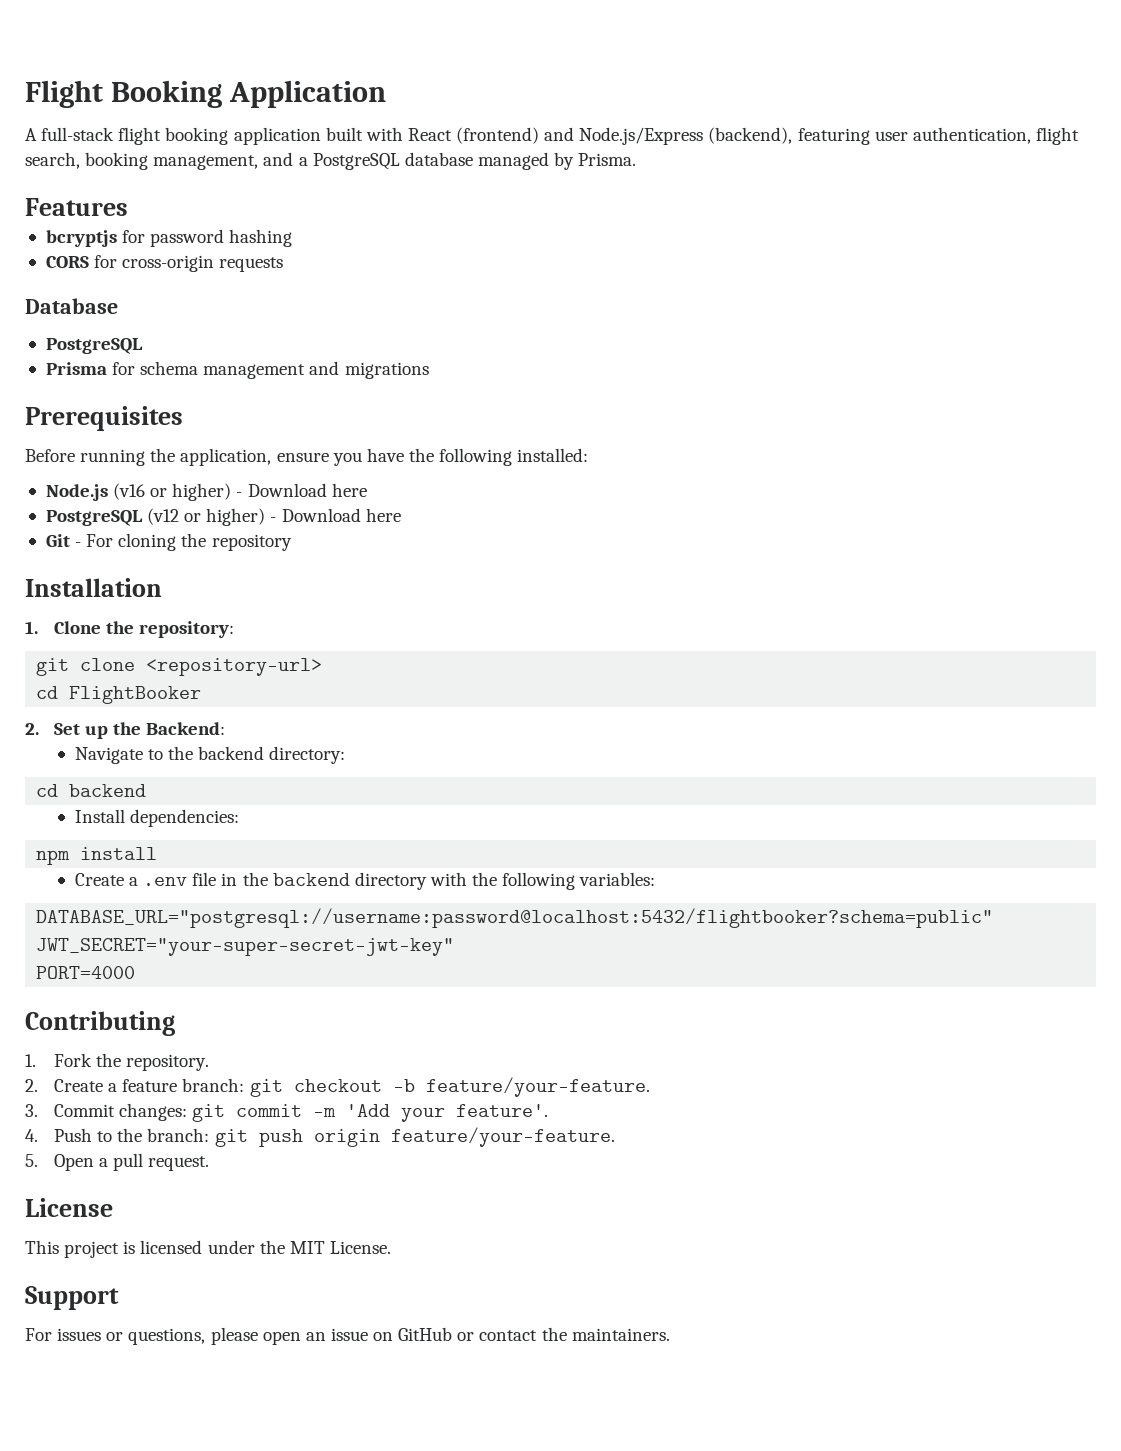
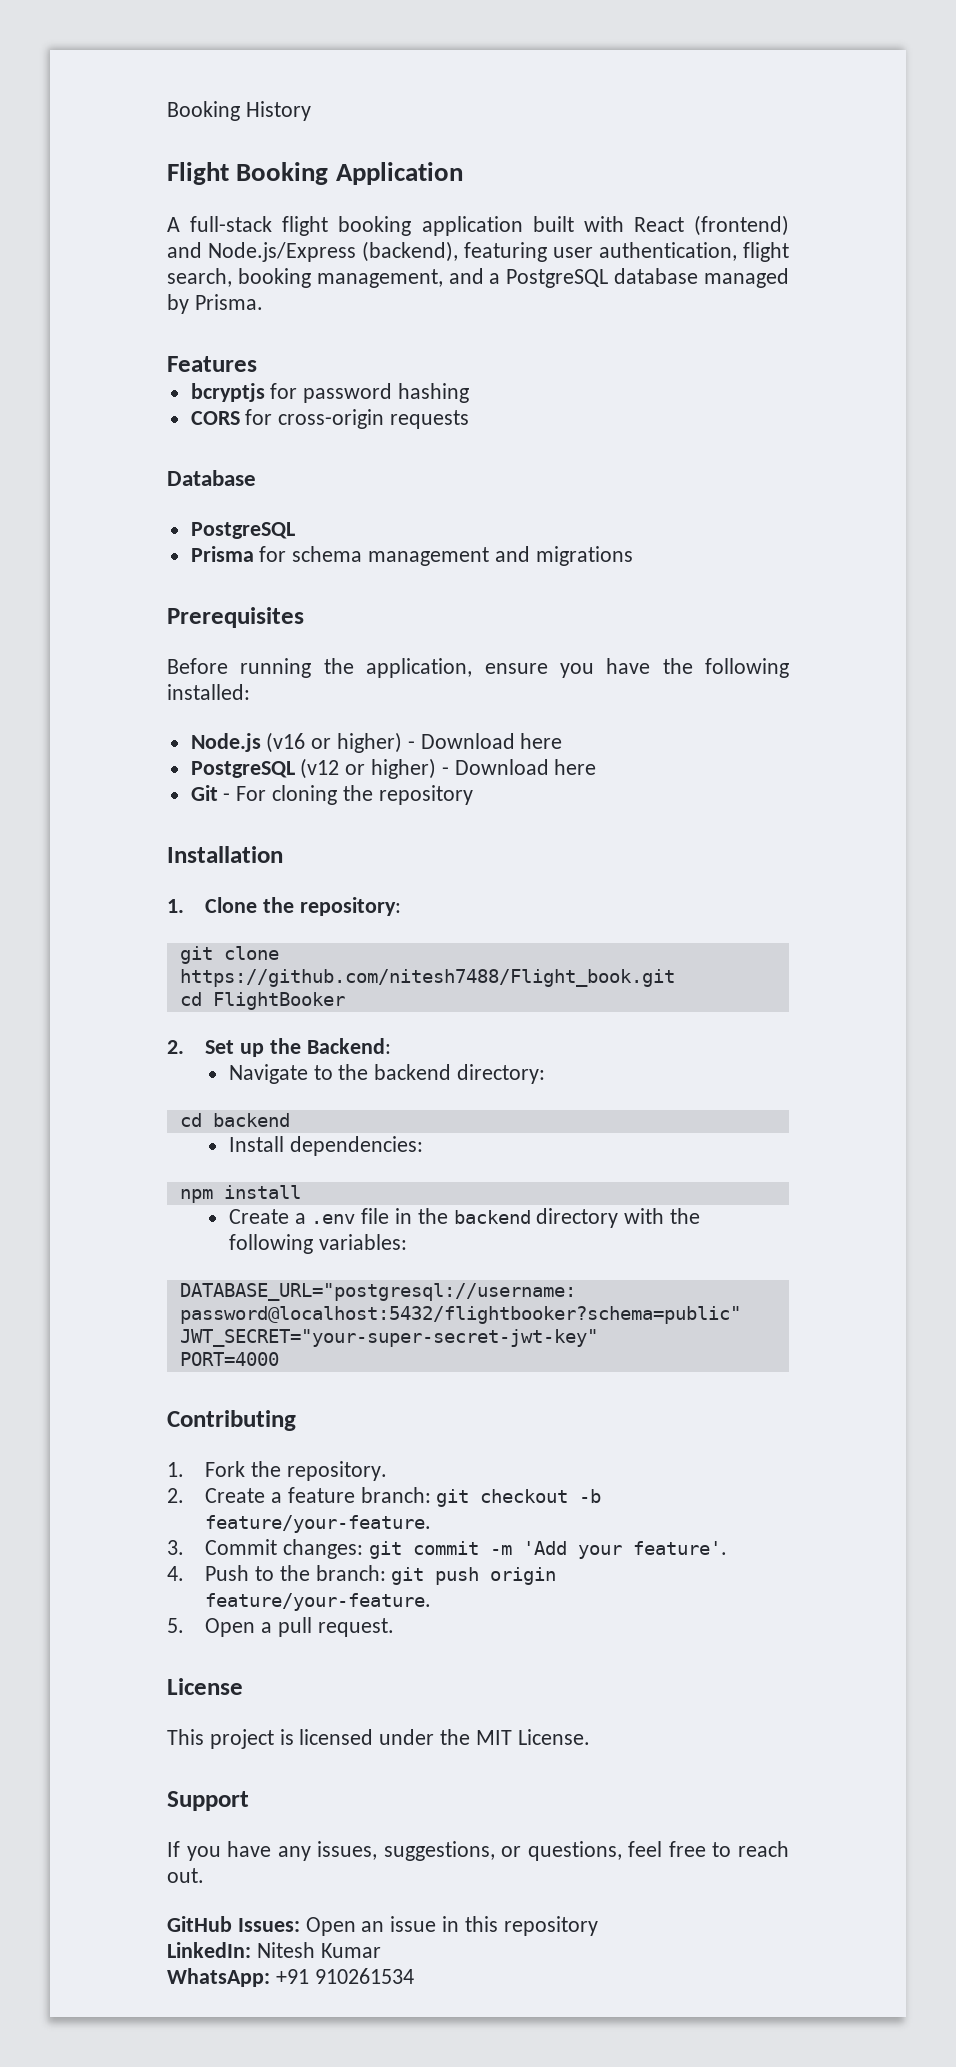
(25, 94) none -> [167,101,311,121] Booking History //
[146,658,323,676] <repository-url> -> [179,969,675,987] https://github.com/nitesh7488/Flight_book.git
[25,1327,670,1345] For issues or questions, please open an issue on GitHub or contact the maintainers. -> [167,1841,789,1861] [167,1868,204,1883] [167,1916,598,1936] [167,1942,381,1958] [167,1968,414,1987] If you have any issues, suggestions, or questions, feel free to reach out. // GitHub Issues: Open an issue in this repository // LinkedIn: Nitesh Kumar // WhatsApp: +91 910261534

